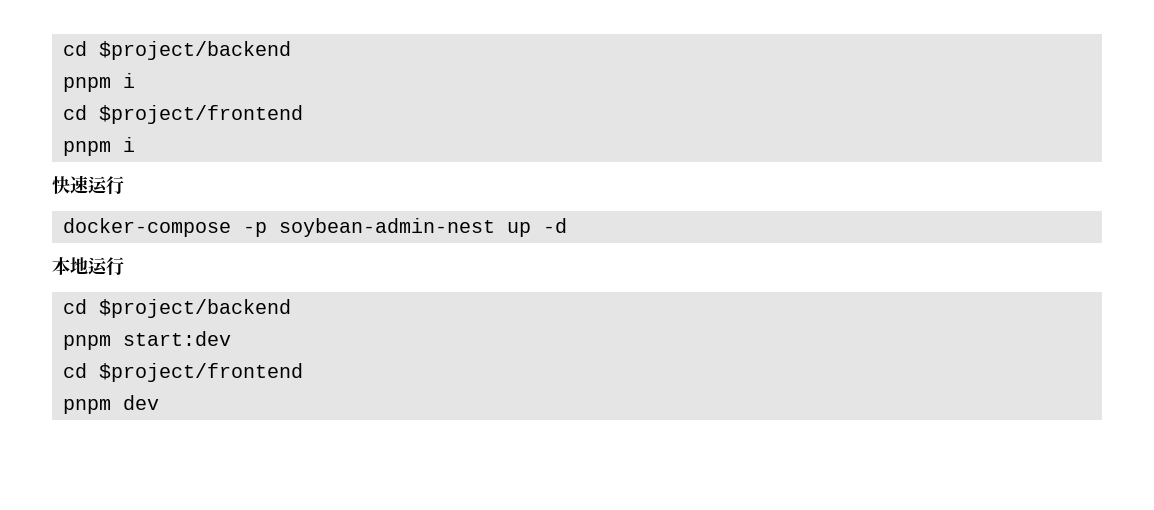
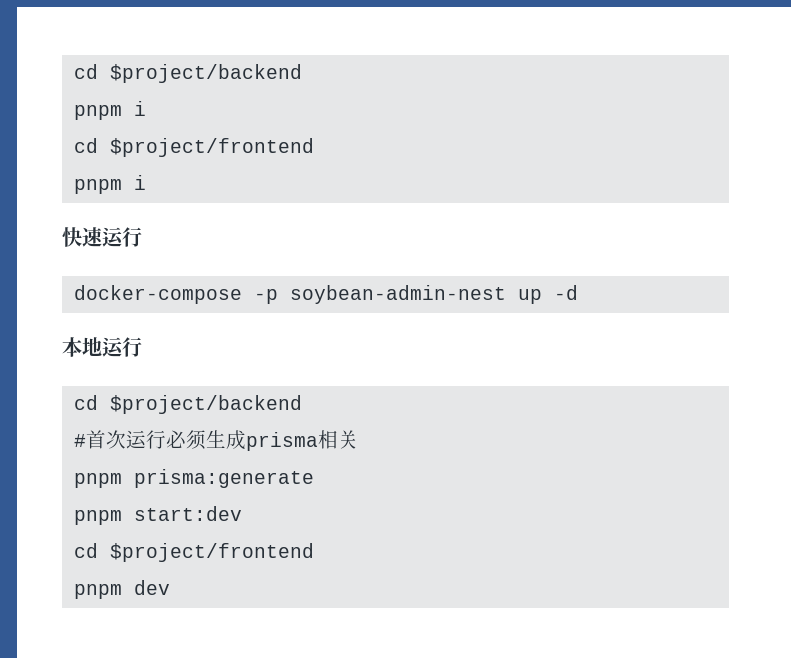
(291, 308) none -> [74,430,358,451] [74,469,314,488] // #首次运行必须生成prisma相关 // pnpm prisma:generate

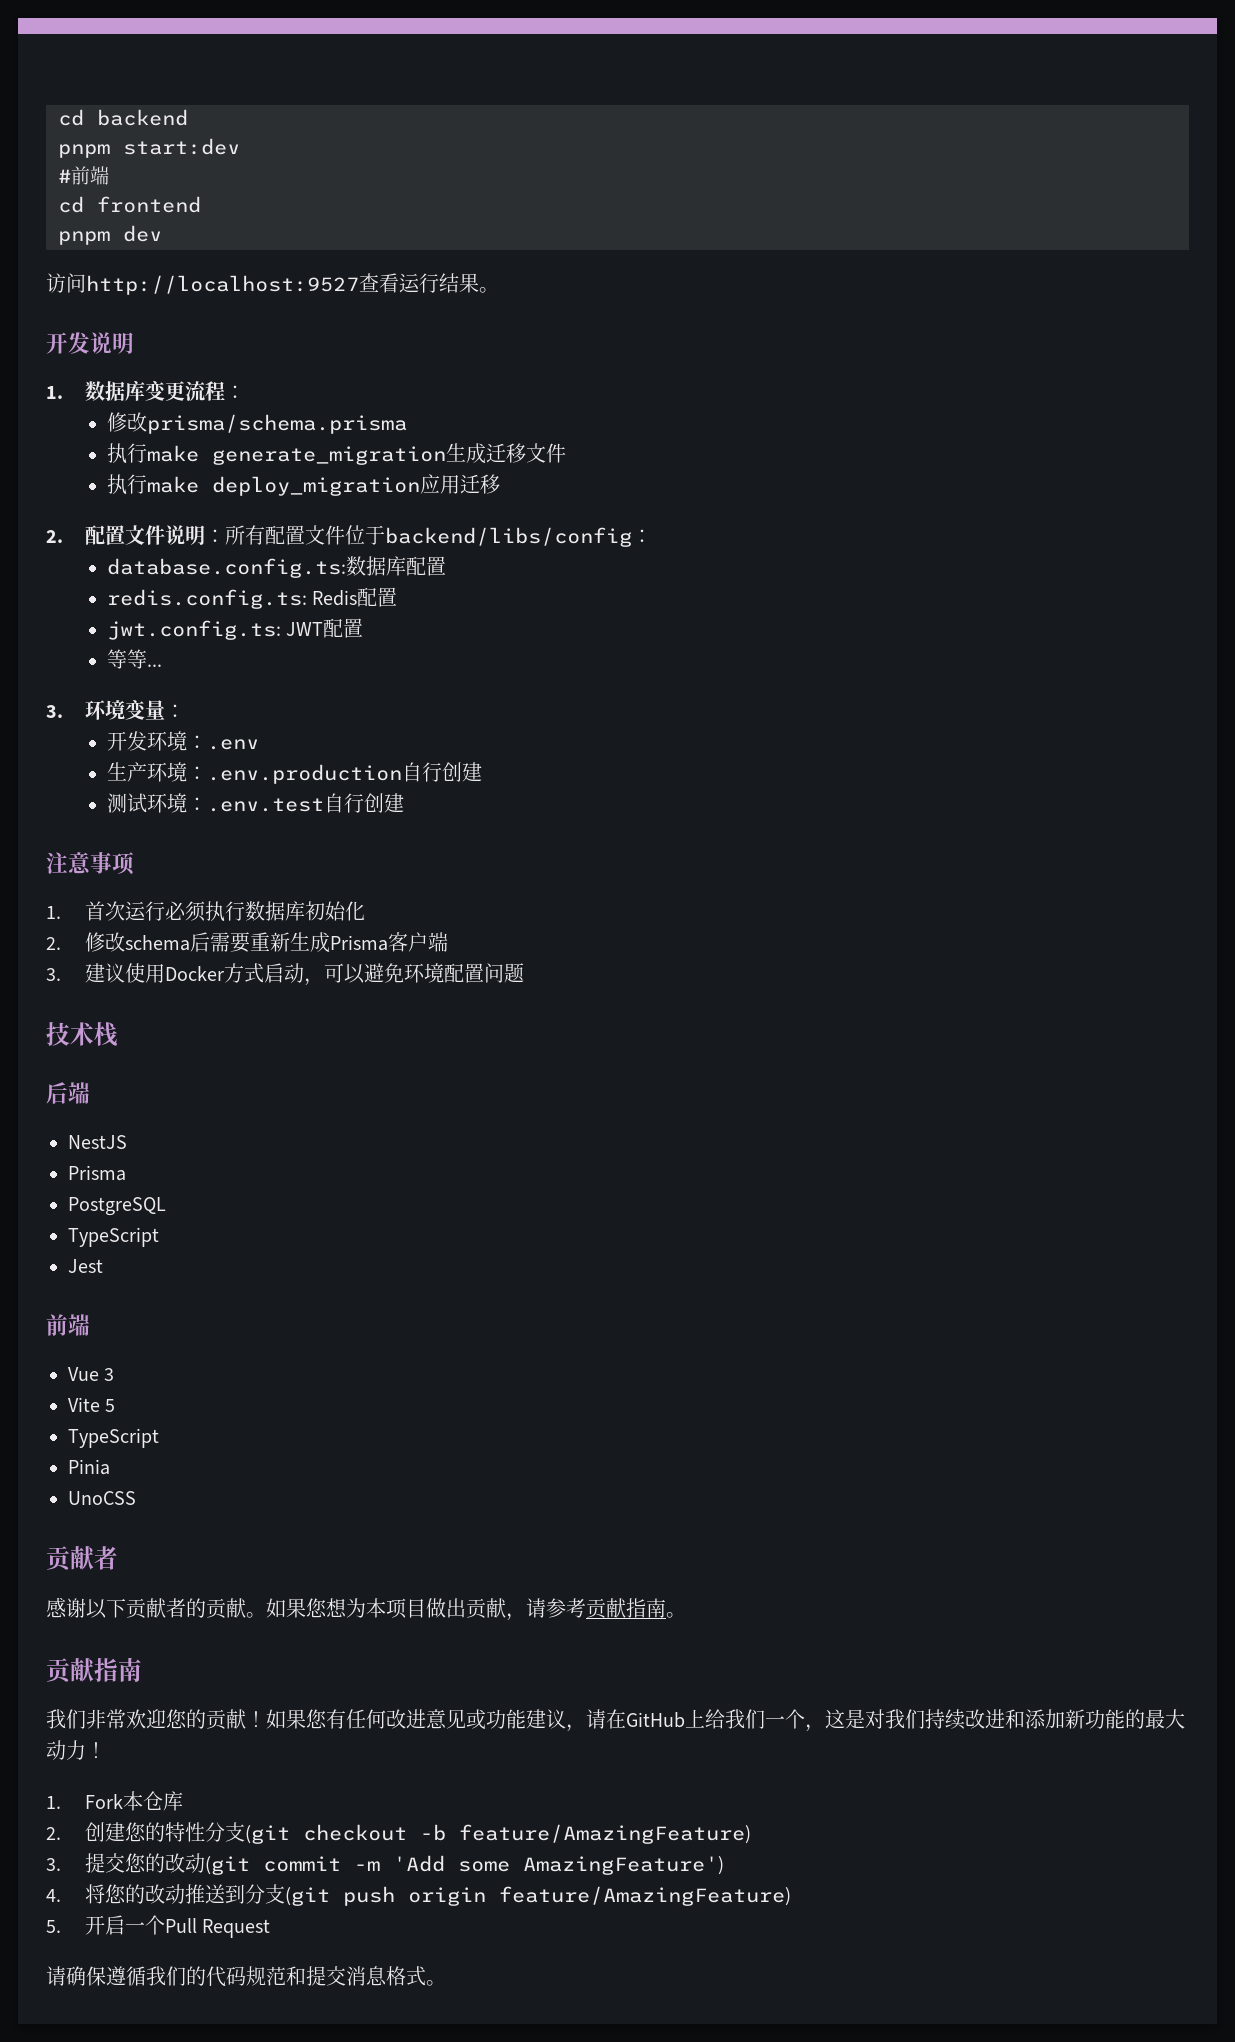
[74,64,302,83] [74,101,146,120] [74,138,314,157] [74,175,146,194] [62,227,142,247] [74,285,578,304] [62,337,142,357] [74,395,302,414] [74,430,358,451] [74,469,314,488] [74,506,242,525] [74,543,314,562] [74,580,170,599] cd $project/backend // pnpm i // cd $project/frontend // pnpm i // 快速运行 // docker-compose -p soybean-admin-nest up -d // 本地运行 // cd $project/backend // #首次运行必须生成prisma相关 // pnpm prisma:generate // pnpm start:dev // cd $project/frontend // pnpm dev -> [58,109,188,126] [58,138,240,158] [58,166,109,185] [58,196,201,213] [58,225,162,245] [46,273,499,295] [46,332,134,354] [46,380,245,401] [106,412,407,434] [106,443,566,465] [106,474,500,496] [46,525,652,547] [106,556,446,578] [106,587,398,609] [106,618,364,640] [106,649,162,669] [46,699,185,720] [106,731,259,751] [106,762,482,784] [106,793,404,813] [46,852,135,875] [46,901,365,922] [46,932,448,953] [46,963,524,986] [46,1022,118,1047] [46,1082,90,1104] [68,1135,127,1149] [68,1165,126,1181] [68,1197,166,1216] [68,1227,159,1247] [68,1259,103,1273] [46,1314,90,1336] [68,1367,115,1381] [68,1397,116,1412] [68,1428,159,1448] [68,1459,110,1475] [68,1491,136,1505] [46,1546,118,1572] [46,1597,686,1621] [46,1657,142,1684] [46,1709,1185,1732] [46,1740,106,1760] [46,1791,183,1811] [46,1822,751,1844] [46,1853,724,1875] [46,1884,791,1906] [46,1915,271,1938] [46,1966,446,1987] cd backend // pnpm start:dev // #前端 // cd frontend // pnpm dev // 访问http://localhost:9527查看运行结果。 // 开发说明 // 1.数据库变更流程： // 修改prisma/schema.prisma // 执行make generate_migration生成迁移文件 // 执行make deploy_migration应用迁移 // 2.配置文件说明：所有配置文件位于backend/libs/config： // database.config.ts:数据库配置 // redis.config.ts: Redis配置 // jwt.config.ts: JWT配置 // 等等... // 3.环境变量： // 开发环境：.env // 生产环境：.env.production自行创建 // 测试环境：.env.test自行创建 // 注意事项 // 1.首次运行必须执行数据库初始化 // 2.修改schema后需要重新生成Prisma客户端 // 3.建议使用Docker方式启动，可以避免环境配置问题 // 技术栈 // 后端 // NestJS // Prisma // PostgreSQL // TypeScript // Jest // 前端 // Vue 3 // Vite 5 // TypeScript // Pinia // UnoCSS // 贡献者 // 感谢以下贡献者的贡献。如果您想为本项目做出贡献，请参考贡献指南。 // 贡献指南 // 我们非常欢迎您的贡献！如果您有任何改进意见或功能建议，请在GitHub上给我们一个，这是对我们持续改进和添加新功能的最大动力！ // 1. Fork本仓库 // 2.创建您的特性分支(git checkout -b feature/AmazingFeature) // 3.提交您的改动(git commit -m 'Add some AmazingFeature') // 4.将您的改动推送到分支(git push origin feature/AmazingFeature) // 5.开启一个Pull Request // 请确保遵循我们的代码规范和提交消息格式。

